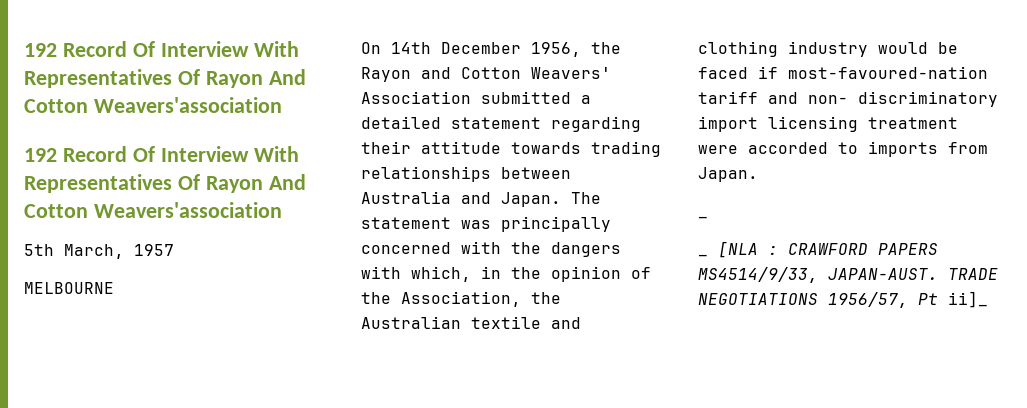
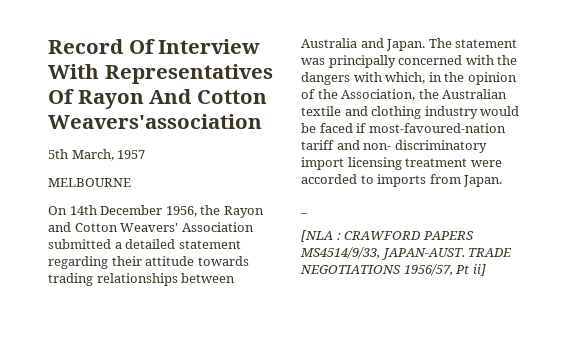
[24,41,299,57] [24,69,306,88] [24,97,282,113] [24,148,57,162] 192 Record Of Interview With Representatives Of Rayon And Cotton Weavers'association // 192 -> (48, 46) none
[698,254,708,257] _ -> (308, 213) none
[948,291,988,308] ii]_ -> [472,264,486,276] ii]

